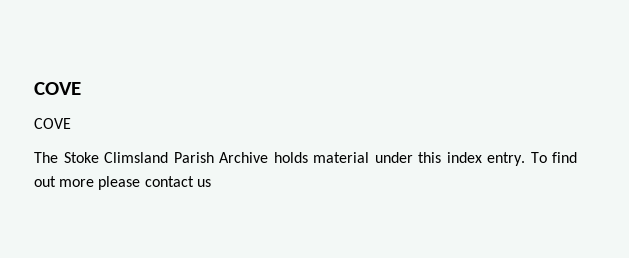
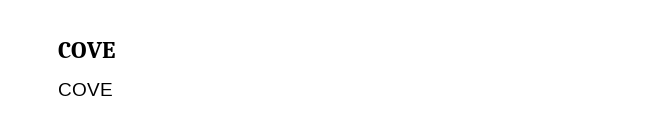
[34,152,577,166] [34,176,211,190] // The Stoke Climsland Parish Archive holds material under this index entry. To find out more please contact us -> (113, 89) none

